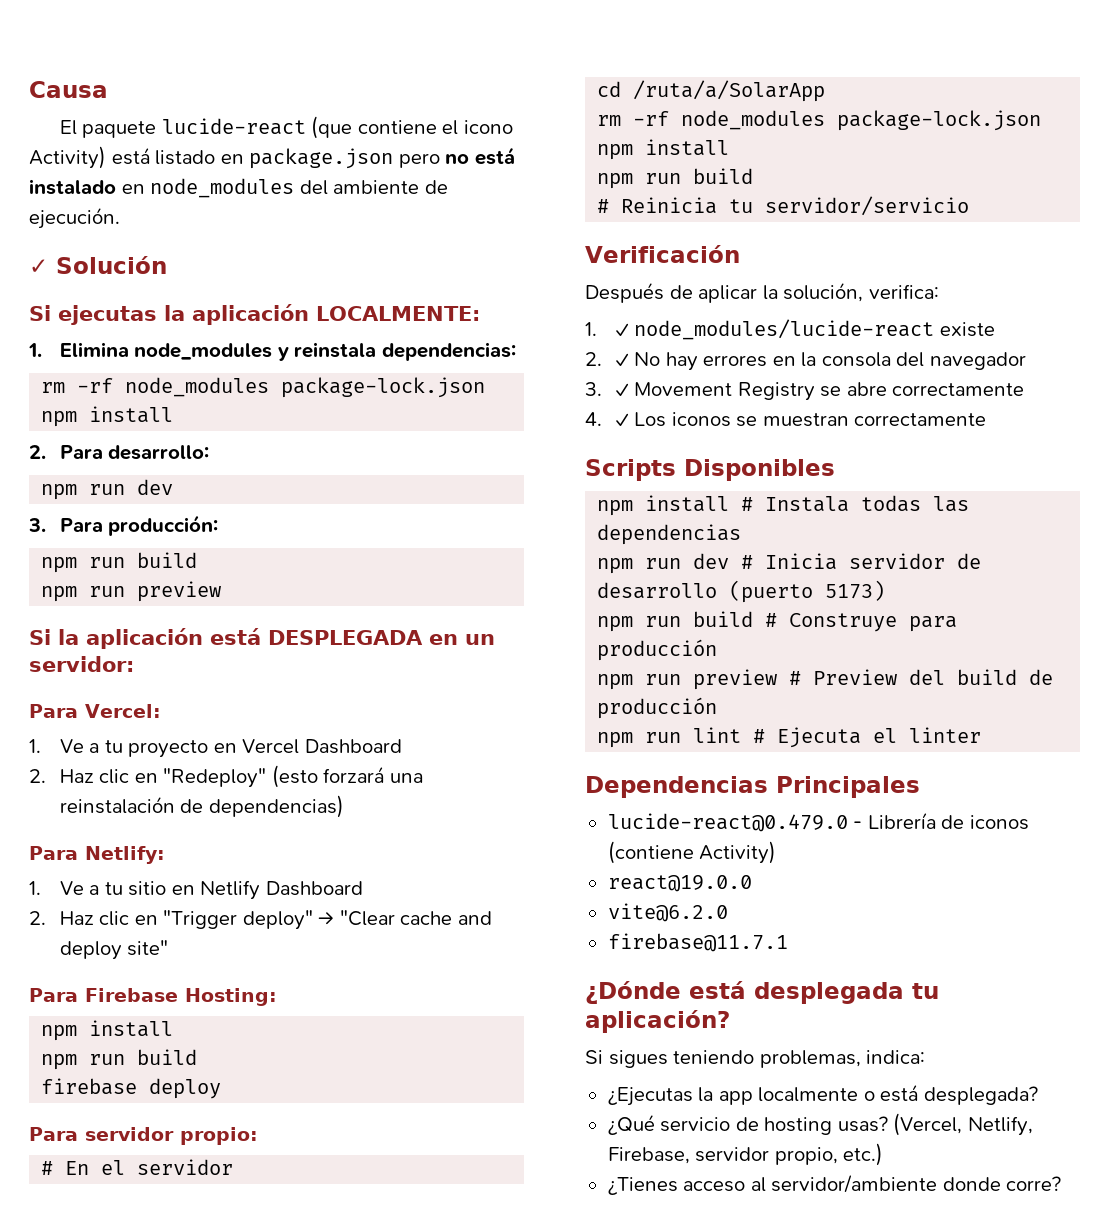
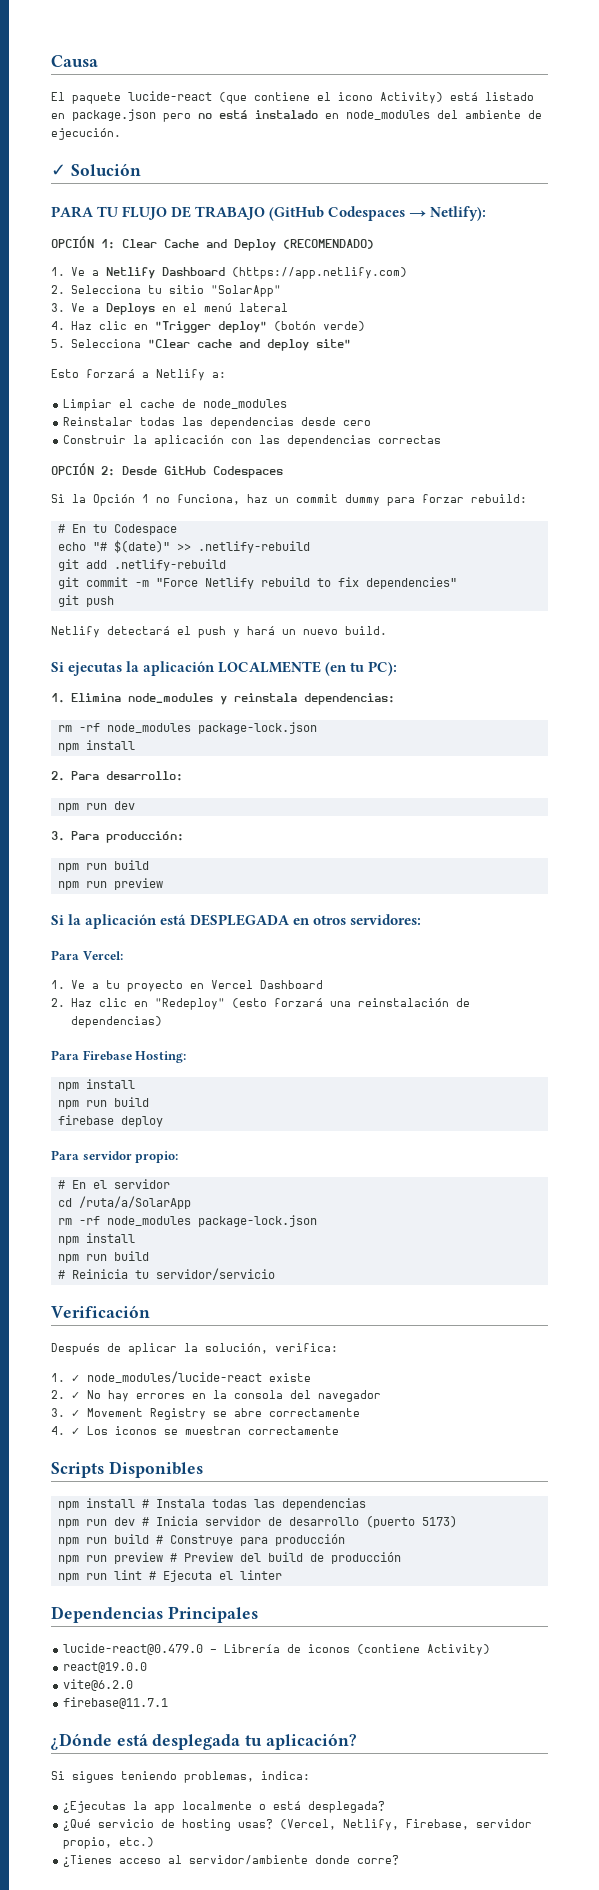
(167, 265) none -> [51,206,487,221] [51,236,374,251] [51,267,408,279] [51,285,282,297] [51,303,289,315] [51,321,366,333] [51,339,352,351] [51,369,226,381] [63,399,288,411] [63,417,372,429] [63,435,442,447] [51,463,283,478] [51,494,527,506] [57,524,177,535] [57,540,310,553] [57,559,226,571] [57,577,457,589] [57,595,114,607] [51,626,387,638] // PARA TU FLUJO DE TRABAJO (GitHub Codespaces → Netlify): // OPCIÓN 1: Clear Cache and Deploy (RECOMENDADO) // 1. Ve a Netlify Dashboard (https://app.netlify.com) // 2. Selecciona tu sitio "SolarApp" // 3. Ve a Deploys en el menú lateral // 4. Haz clic en "Trigger deploy" (botón verde) // 5. Selecciona "Clear cache and deploy site" // Esto forzará a Netlify a: // Limpiar el cache de node_modules // Reinstalar todas las dependencias desde cero // Construir la aplicación con las dependencias correctas // OPCIÓN 2: Desde GitHub Codespaces // Si la Opción 1 no funciona, haz un commit dummy para forzar rebuild: // # En tu Codespace // echo "# $(date)" >> .netlify-rebuild // git add .netlify-rebuild // git commit -m "Force Netlify rebuild to fix dependencies" // git push // Netlify detectará el push y hará un nuevo build.
[316,306,480,321] LOCALMENTE: -> [218,661,398,676] LOCALMENTE (en tu PC):
[465,634,495,645] [29,656,134,672] un servidor: -> [313,914,422,925] otros servidores:
[29,846,165,864] [29,880,363,900] [29,910,492,930] [59,940,169,960] // Para Netlify: // 1. Ve a tu sitio en Netlify Dashboard // 2. Haz clic en "Trigger deploy" → "Clear cache and deploy site" -> (163, 1022) none

